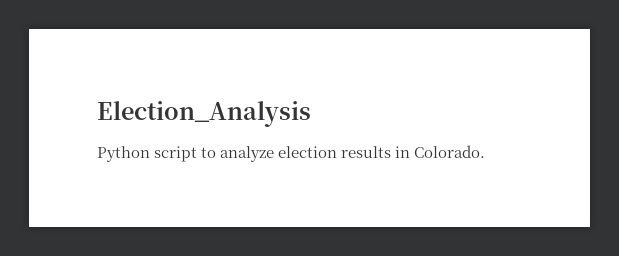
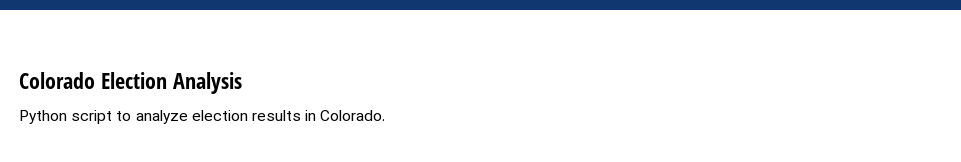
[97,101,311,127] Election_Analysis -> [19,72,242,94] Colorado Election Analysis

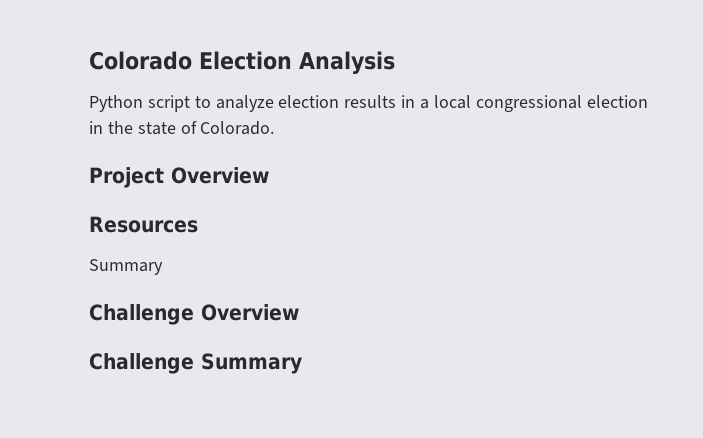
[320,110,386,121] Colorado. -> [420,95,648,112] [89,121,275,135] [89,167,269,188] [89,216,198,233] [89,259,163,275] [89,304,299,325] [89,353,302,374] a local congressional election in the state of Colorado. // Project Overview // Resources // Summary // Challenge Overview // Challenge Summary

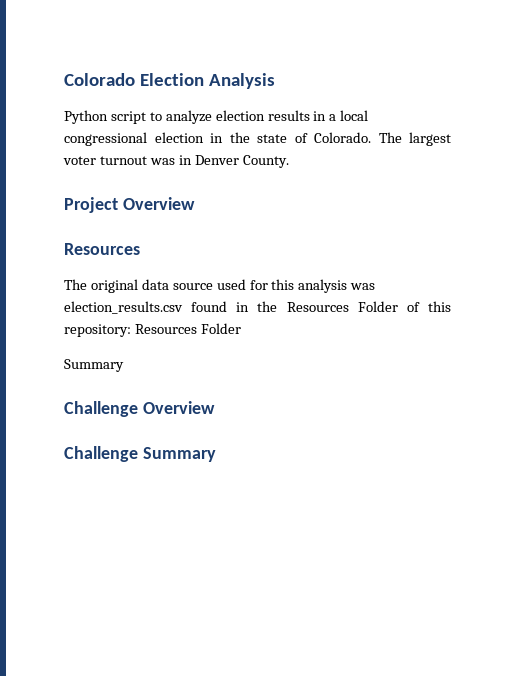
[89,167,269,188] [89,216,198,233] // Project Overview // Resources -> [378,132,451,146] [63,155,289,168] [64,197,195,213] [64,243,140,255] [64,279,376,293] [64,301,452,314] [64,323,241,337] The largest voter turnout was in Denver County. // Project Overview // Resources // The original data source used for this analysis was election_results.csv found in the Resources Folder of this repository: Resources Folder

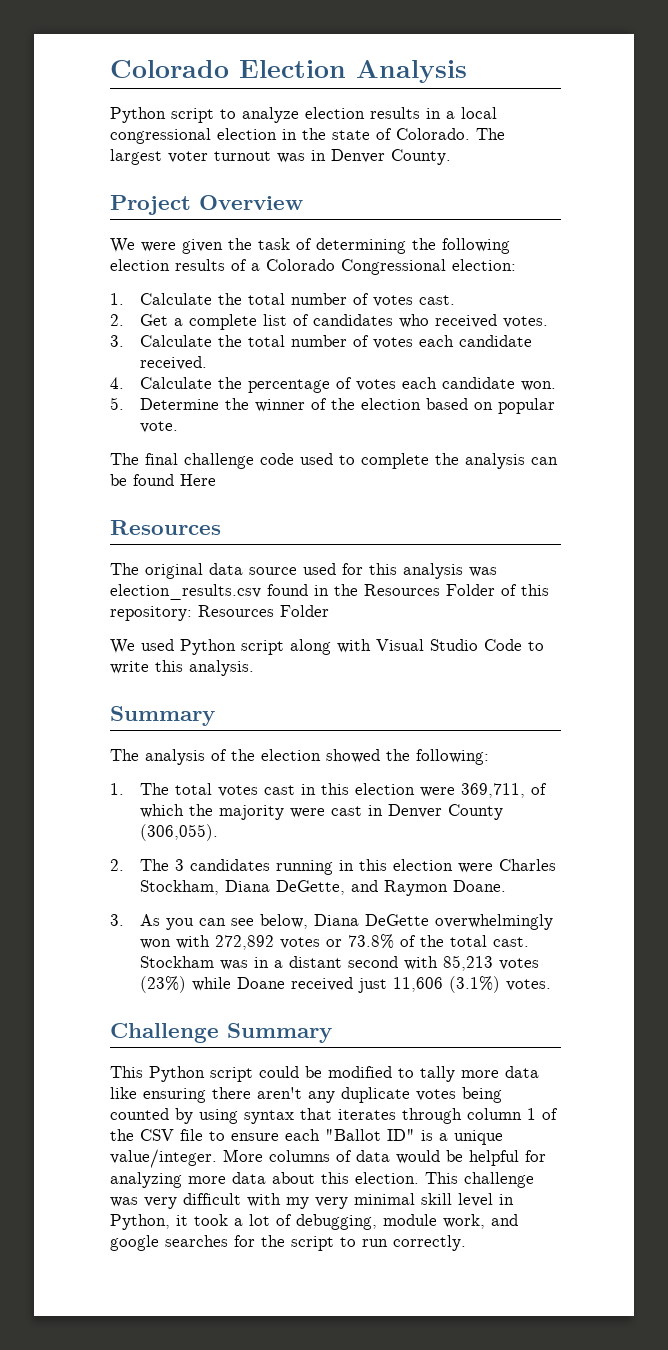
(195, 203) none -> [110,238,510,254] [110,259,516,275] [110,293,456,307] [110,314,549,330] [110,335,533,349] [140,356,208,370] [110,377,557,393] [110,397,556,414] [140,421,179,433] [110,453,558,469] [110,474,216,486] // We were given the task of determining the following election results of a Colorado Congressional election: // 1. Calculate the total number of votes cast. // 2. Get a complete list of candidates who received votes. // 3. Calculate the total number of votes each candidate received. // 4. Calculate the percentage of votes each candidate won. // 5. Determine the winner of the election based on popular vote. // The final challenge code used to complete the analysis can be found Here
[64,359,124,372] [64,401,215,417] [64,446,216,462] Summary // Challenge Overview // Challenge Summary -> [110,639,544,655] [110,660,254,676] [110,706,215,726] [110,749,489,765] [110,783,548,798] [140,804,504,820] [140,824,219,841] [110,859,557,875] [140,880,507,896] [110,914,554,930] [140,934,530,950] [140,955,540,971] [140,976,552,993] [110,1023,332,1043] [110,1066,539,1082] [110,1087,502,1103] [110,1108,558,1124] [110,1129,503,1145] [110,1149,546,1168] [110,1172,534,1188] [110,1193,514,1209] [110,1214,518,1230] [110,1235,466,1251] We used Python script along with Visual Studio Code to write this analysis. // Summary // The analysis of the election showed the following: // 1. The total votes cast in this election were 369,711, of which the majority were cast in Denver County (306,055). // 2. The 3 candidates running in this election were Charles Stockham, Diana DeGette, and Raymon Doane. // 3. As you can see below, Diana DeGette overwhelmingly won with 272,892 votes or 73.8% of the total cast. Stockham was in a distant second with 85,213 votes (23%) while Doane received just 11,606 (3.1%) votes. // Challenge Summary // This Python script could be modified to tally more data like ensuring there aren't any duplicate votes being counted by using syntax that iterates through column 1 of the CSV file to ensure each "Ballot ID" is a unique value/integer. More columns of data would be helpful for analyzing more data about this election. This challenge was very difficult with my very minimal skill level in Python, it took a lot of debugging, module work, and google searches for the script to run correctly.

